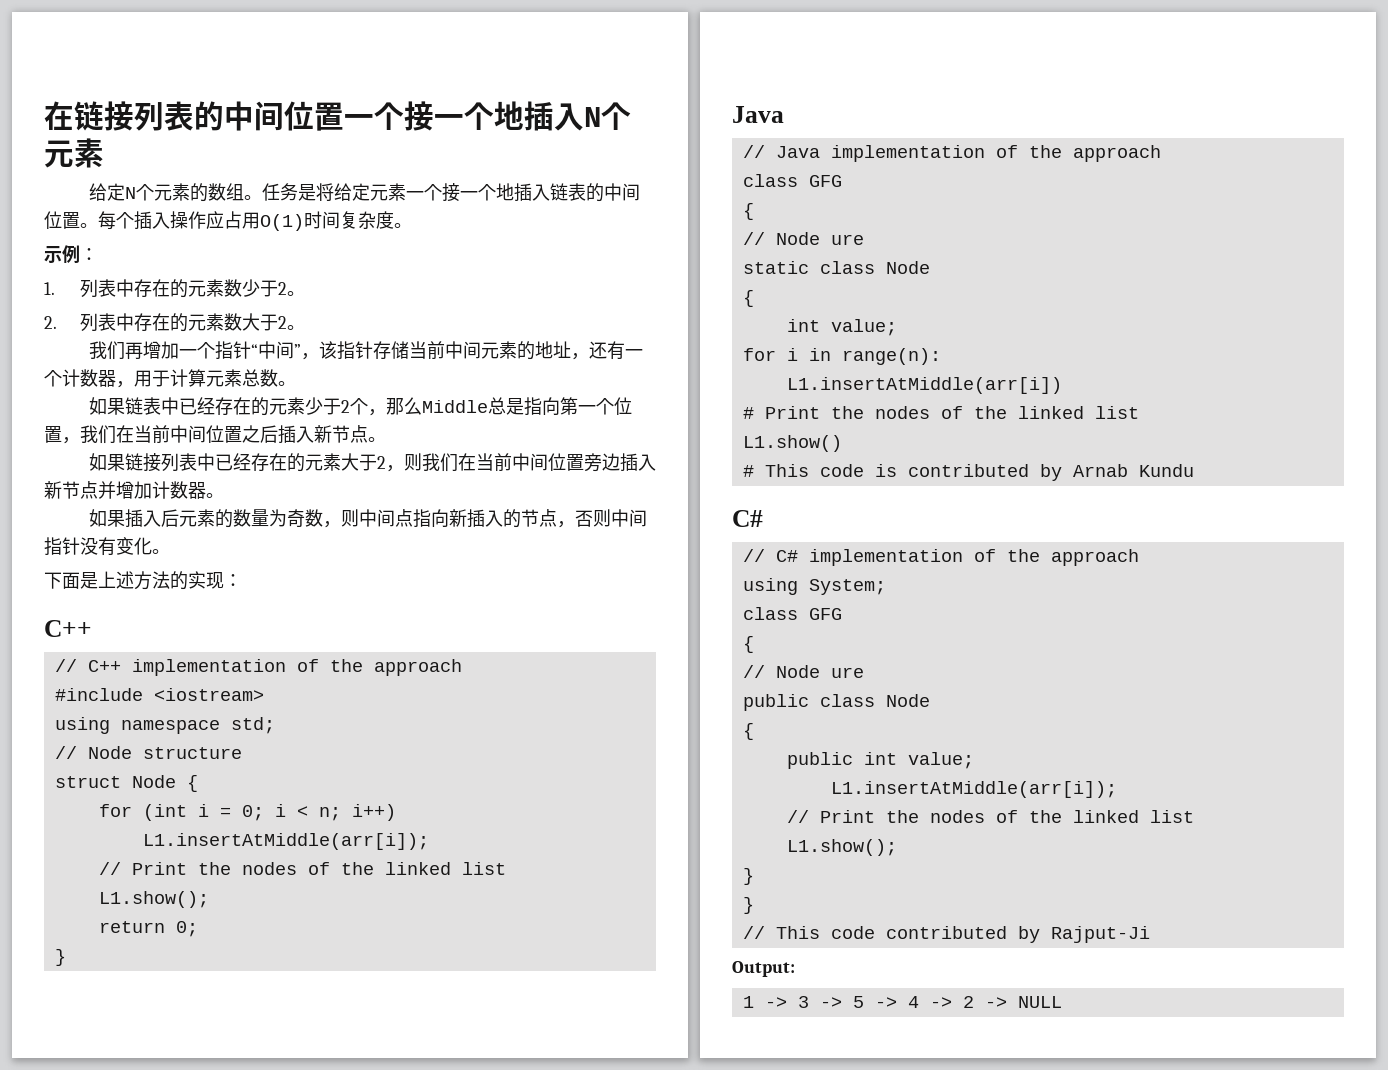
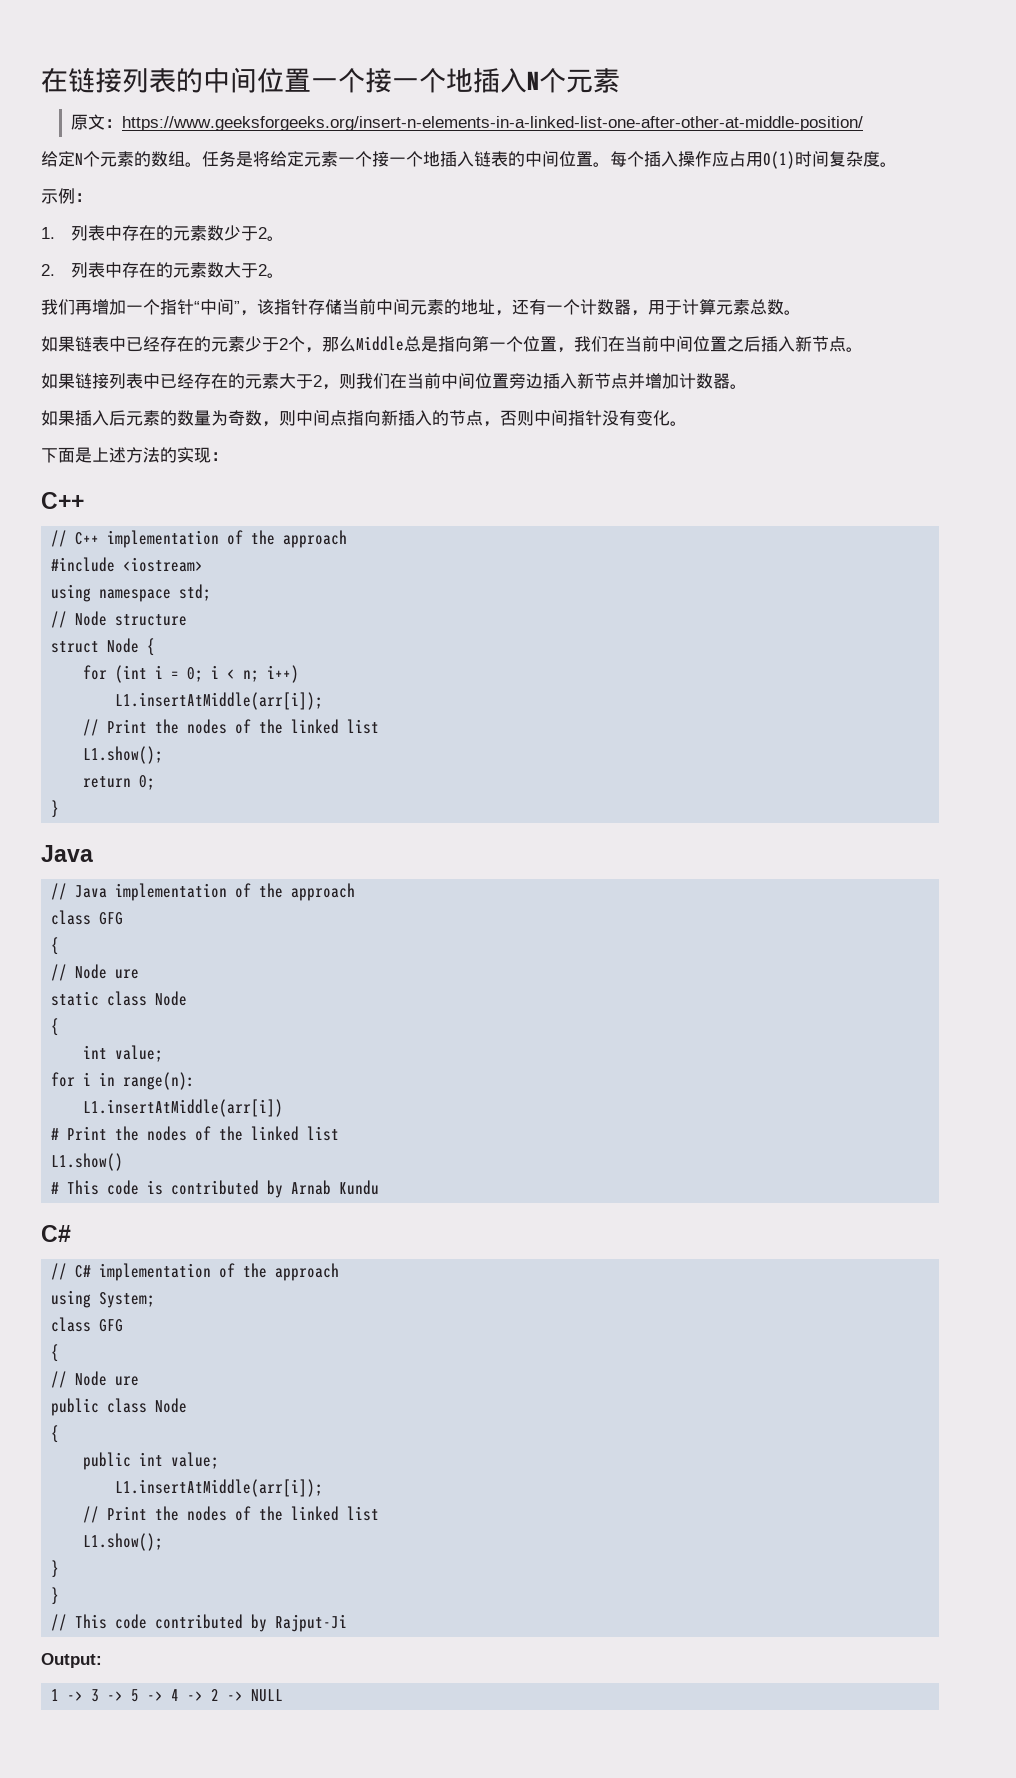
(104, 153) none -> [71,114,864,131] // 原文：https://www.geeksforgeeks.org/insert-n-elements-in-a-linked-list-one-after-other-at-middle-position/

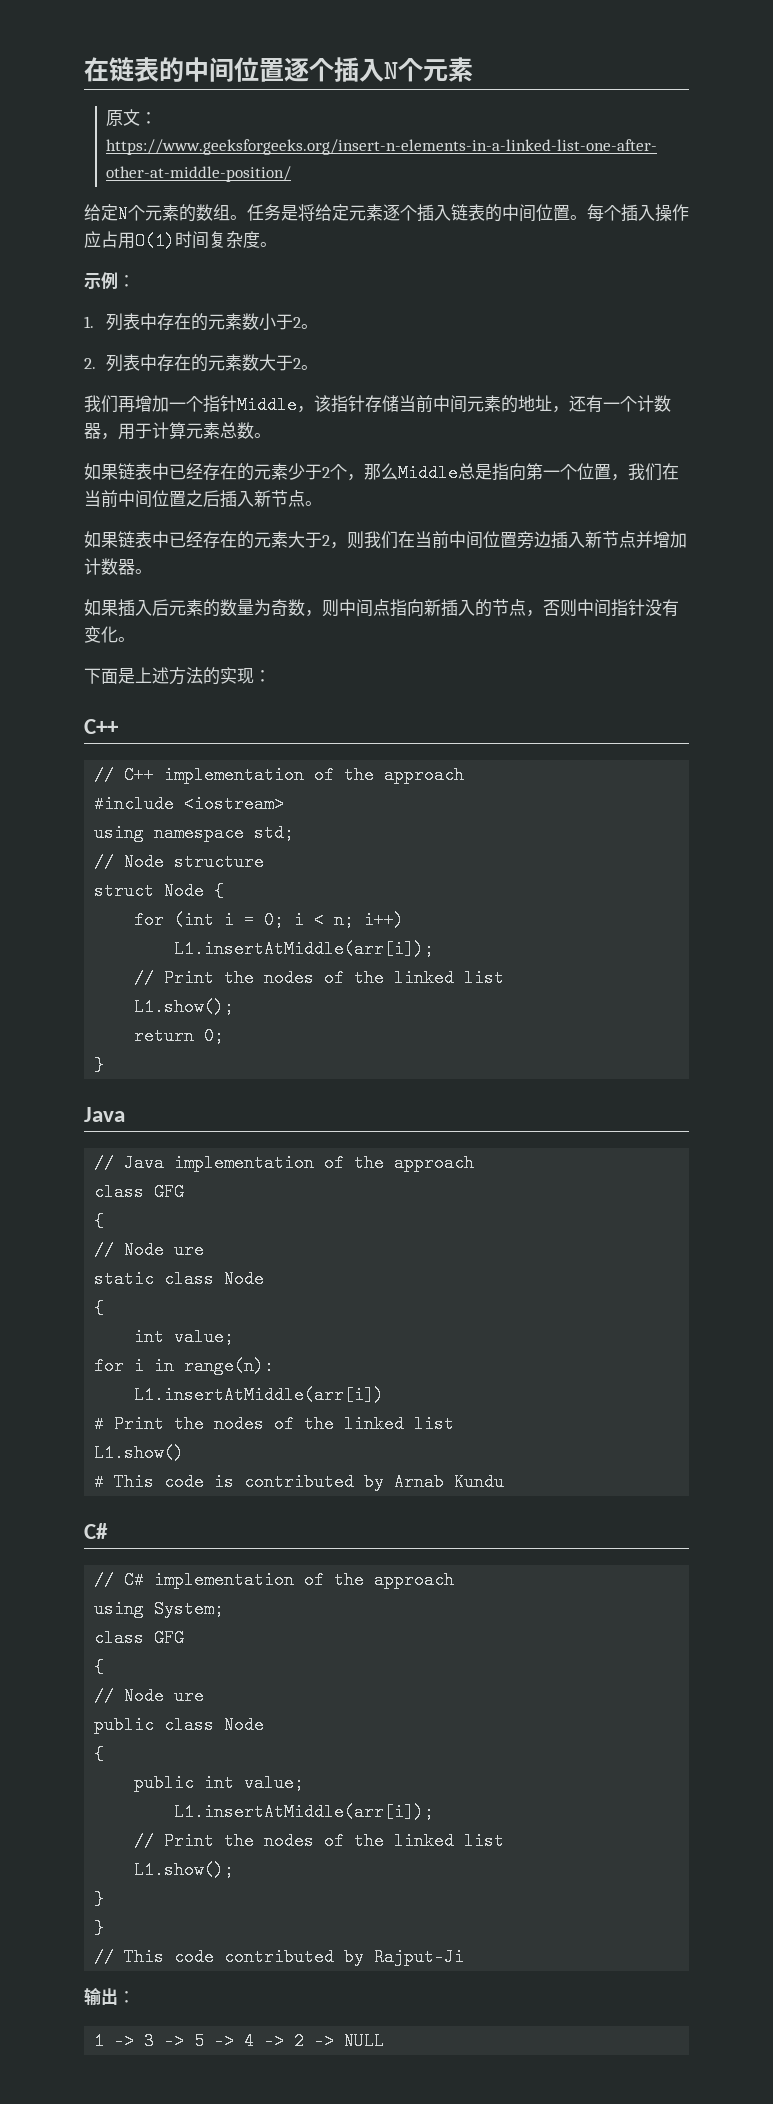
[95,67,473,93] 接列表的中间位置一个接一个地 -> [134,57,334,82] 表的中间位置逐个
[338,151,440,167] 一个接一个地 -> [383,204,417,221] 逐个
[224,225,242,241] 少 -> [259,313,277,331] 小
[194,299,240,315] “中间” -> [237,396,297,414] Middle
[92,373,126,389] 接列 -> (135, 539) none
[41,1653,102,1668] Output: -> [84,1987,135,2005] 输出：

